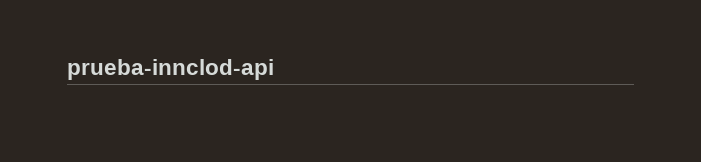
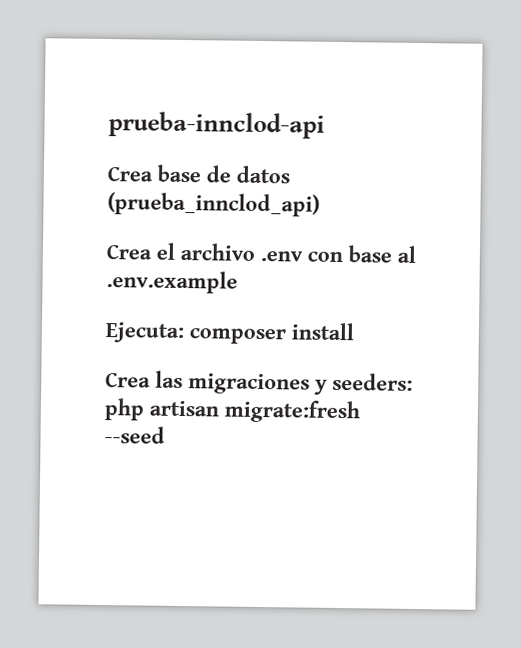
(274, 69) none -> [107,164,291,184] [107,192,320,217] [106,242,417,263] [106,270,238,294] [105,322,355,345] [105,370,413,395] [104,398,361,424] [104,426,165,444] // Crea base de datos (prueba_innclod_api) // Crea el archivo .env con base al .env.example // Ejecuta: composer install // Crea las migraciones y seeders: php artisan migrate:fresh --seed

